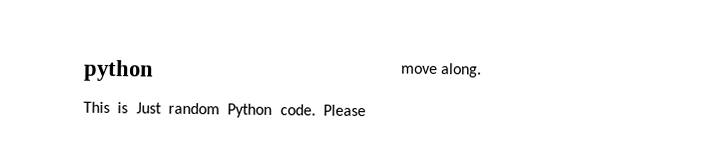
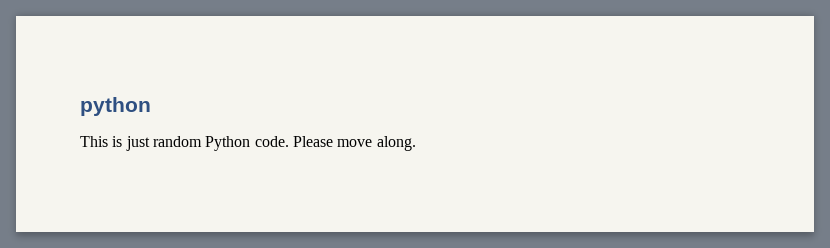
[135,102,162,114] Just -> [125,136,150,151] just

